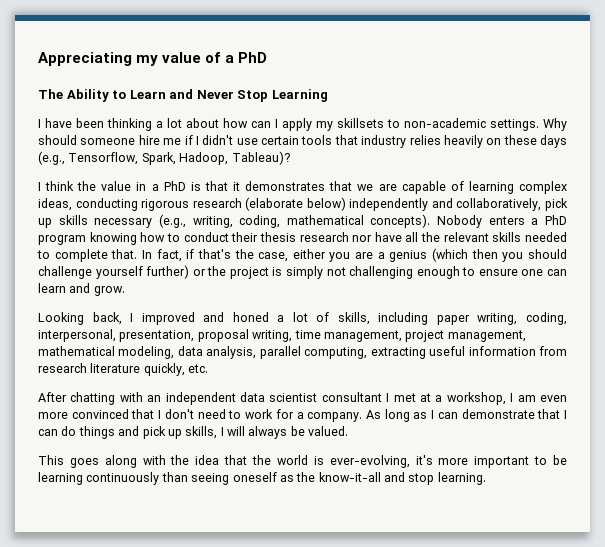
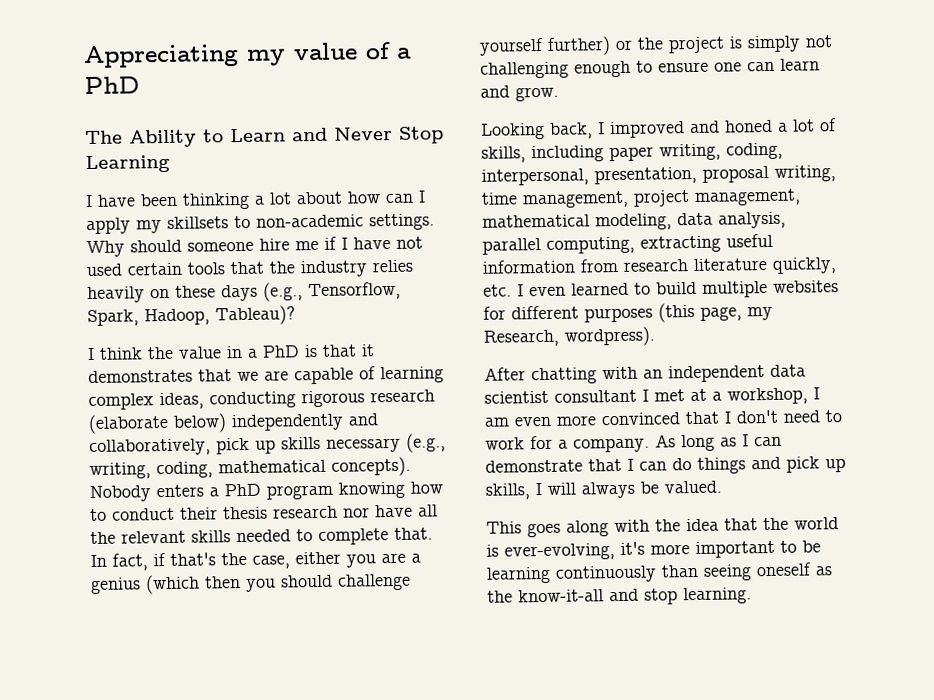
[202,135,258,145] didn't use -> [353,236,423,250] [86,263,122,277] have not used
(358, 140) none -> [269,261,295,274] the
(209, 368) none -> [517,280,839,298] [483,302,773,323] [483,326,655,347] I even learned to build multiple websites for different purposes (this page, my Research, wordpress).

